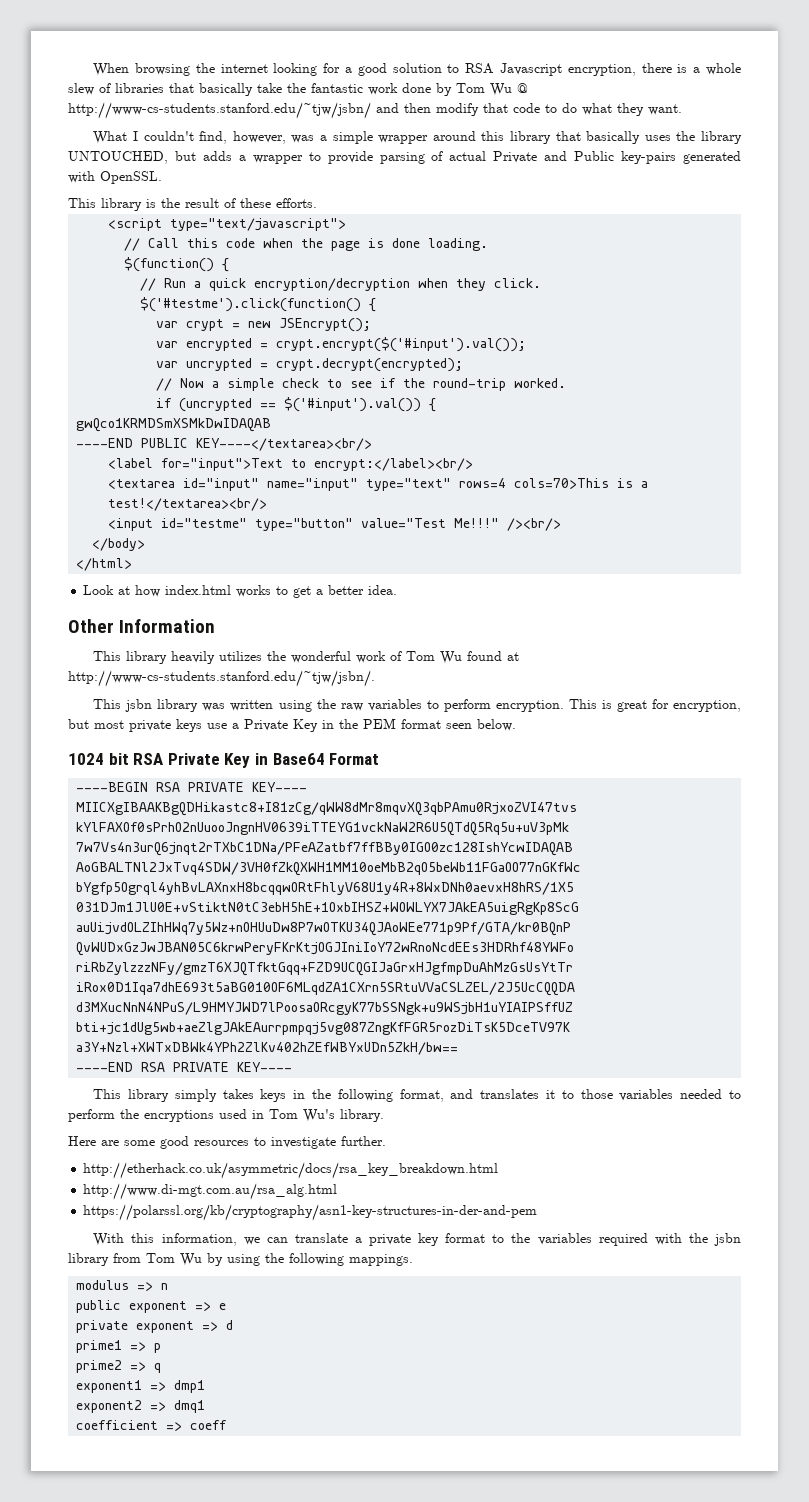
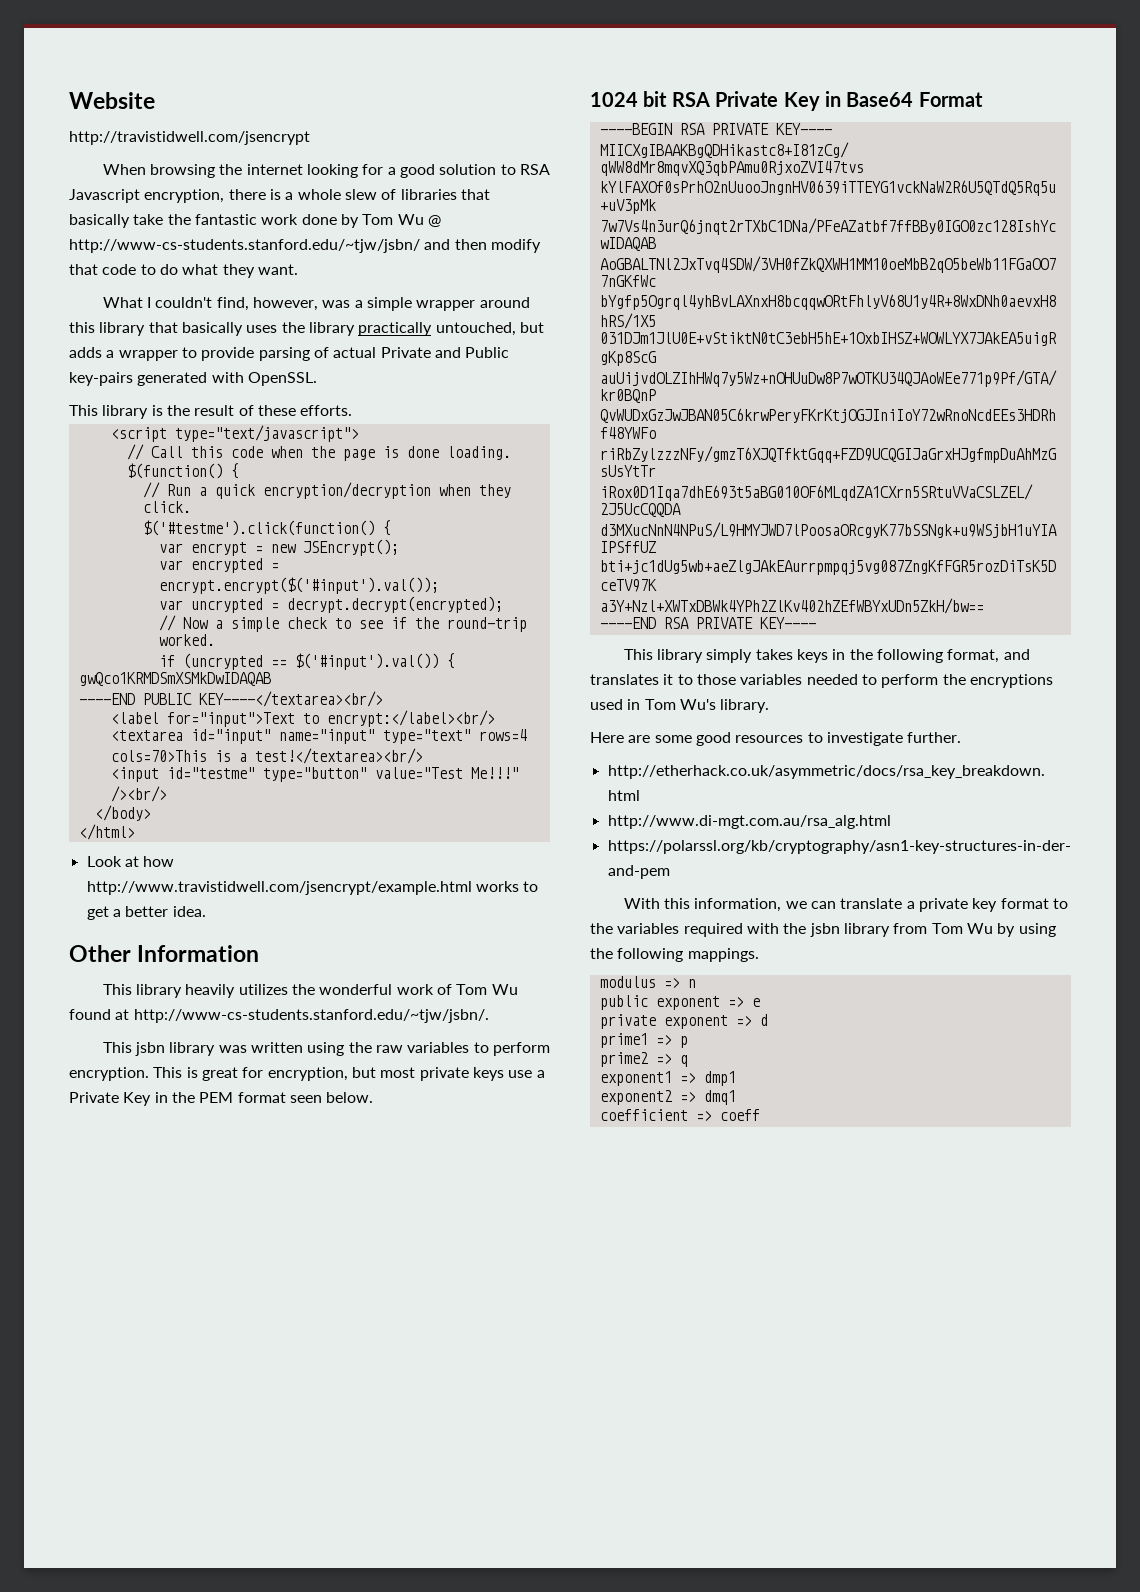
(93, 69) none -> [69,92,155,109] [69,131,310,145] Website // http://travistidwell.com/jsencrypt //
[68,151,168,164] UNTOUCHED, -> [358,322,516,336] practically untouched,
[186,319,225,331] crypt -> [190,542,247,556] encrypt
[276,337,527,352] crypt.encrypt($('#input').val()); -> [158,577,439,594] encrypt.encrypt($('#input').val());
[276,358,464,372] crypt.decrypt(encrypted); -> [286,596,503,613] decrypt.decrypt(encrypted);
[165,585,232,595] index.html -> [86,881,472,895] http://www.travistidwell.com/jsencrypt/example.html

